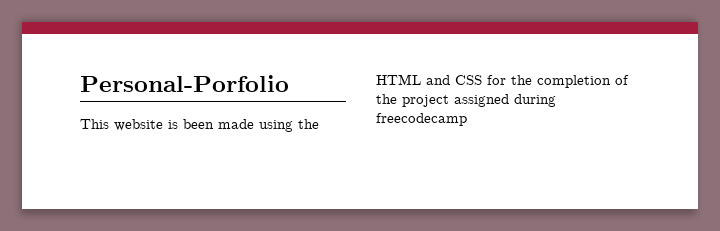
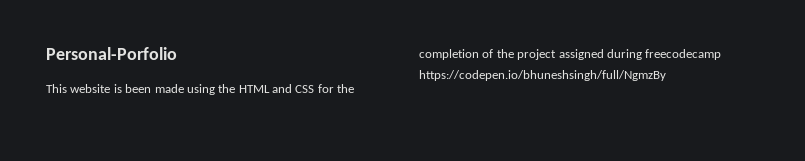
(467, 119) none -> [419,70,666,81] https://codepen.io/bhuneshsingh/full/NgmzBy

